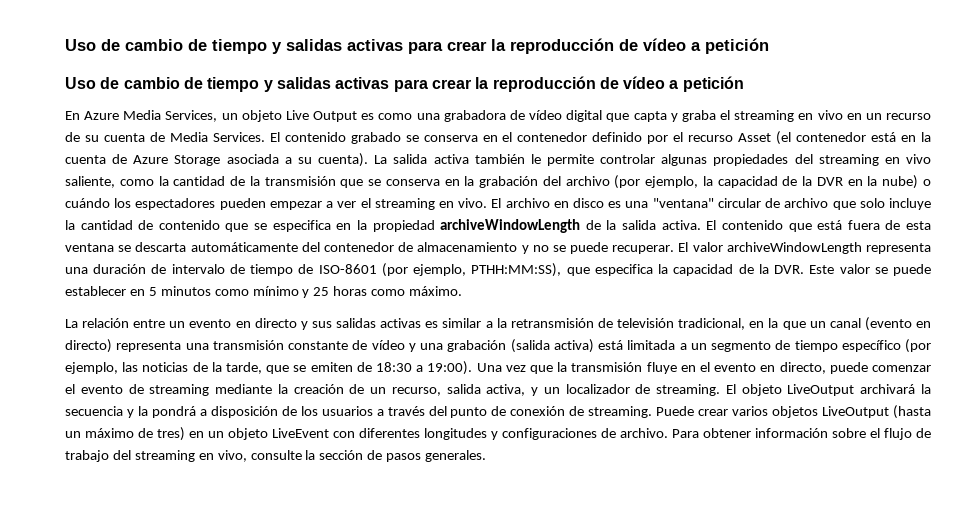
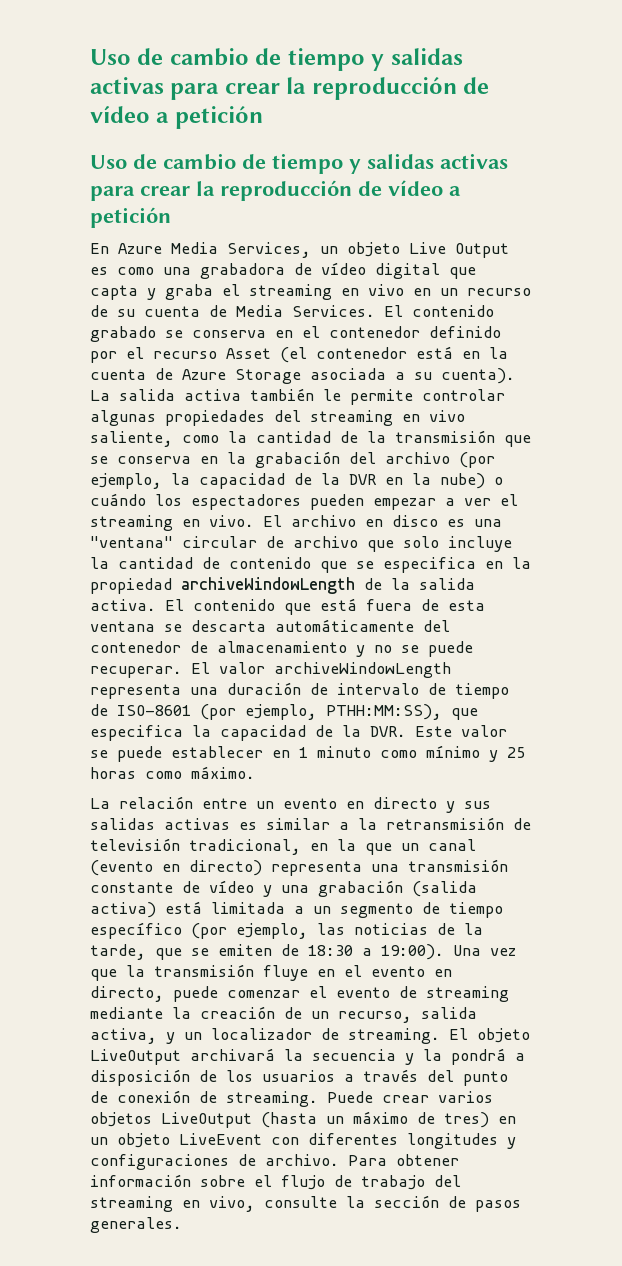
[148,286,211,296] 5 minutos -> [299,746,371,758] 1 minuto

